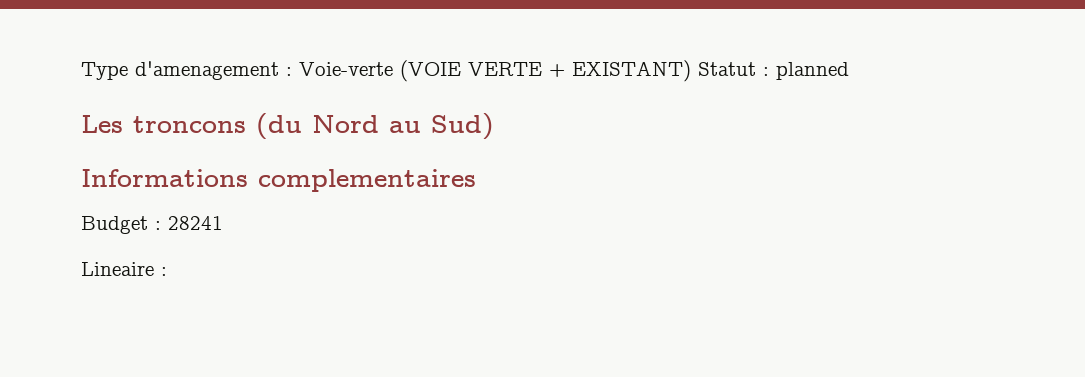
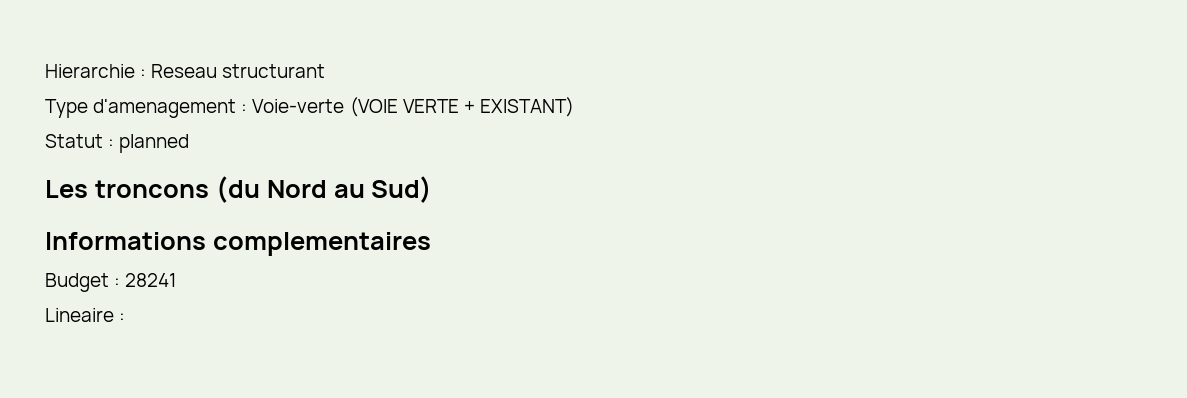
(81, 71) none -> [45,64,326,78] Hierarchie : Reseau structurant //
(691, 71) none -> (574, 107) //

